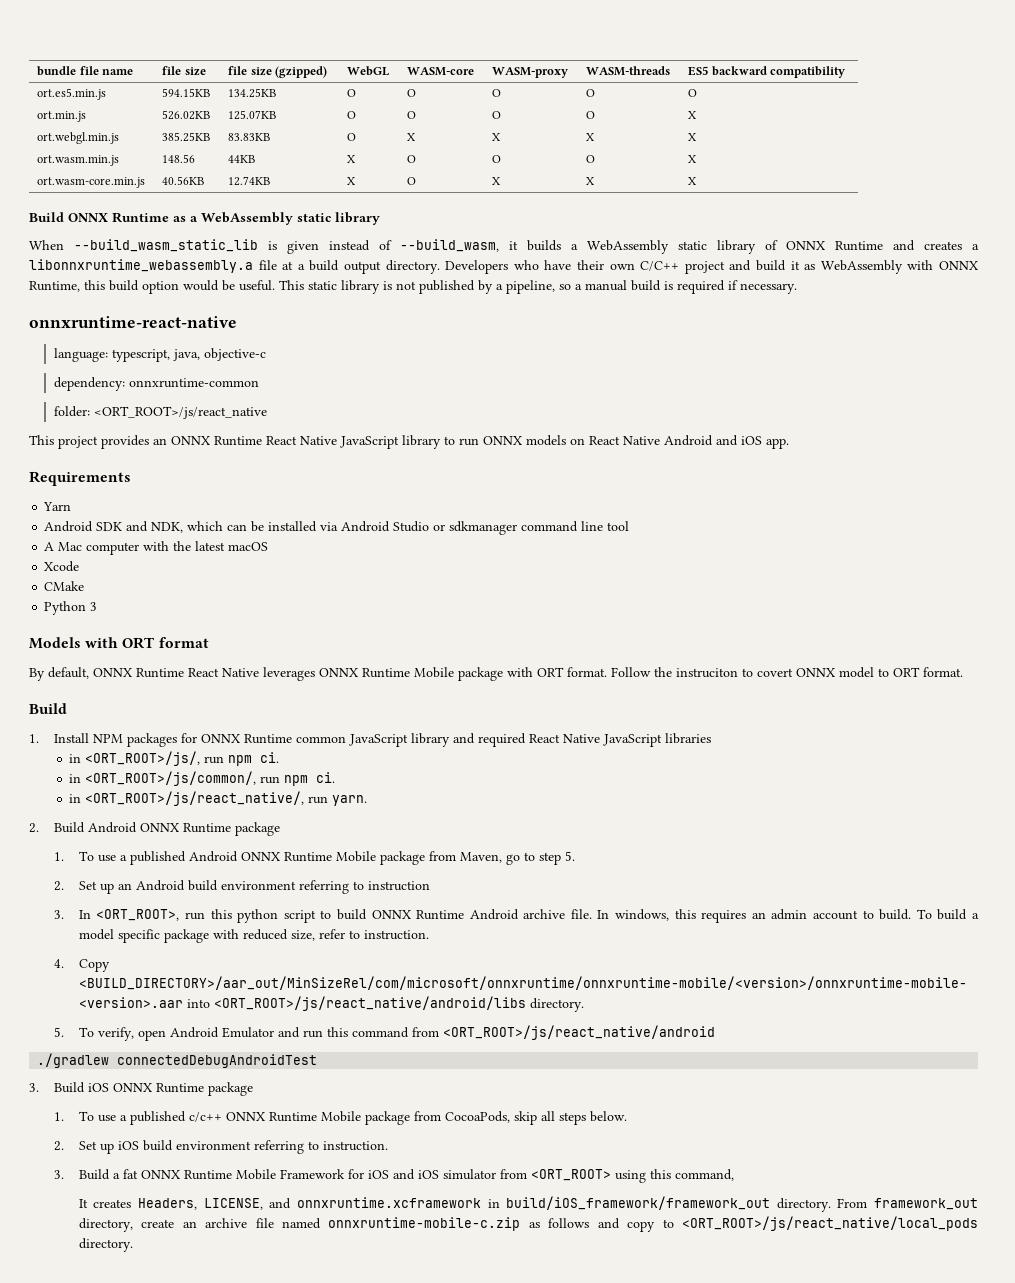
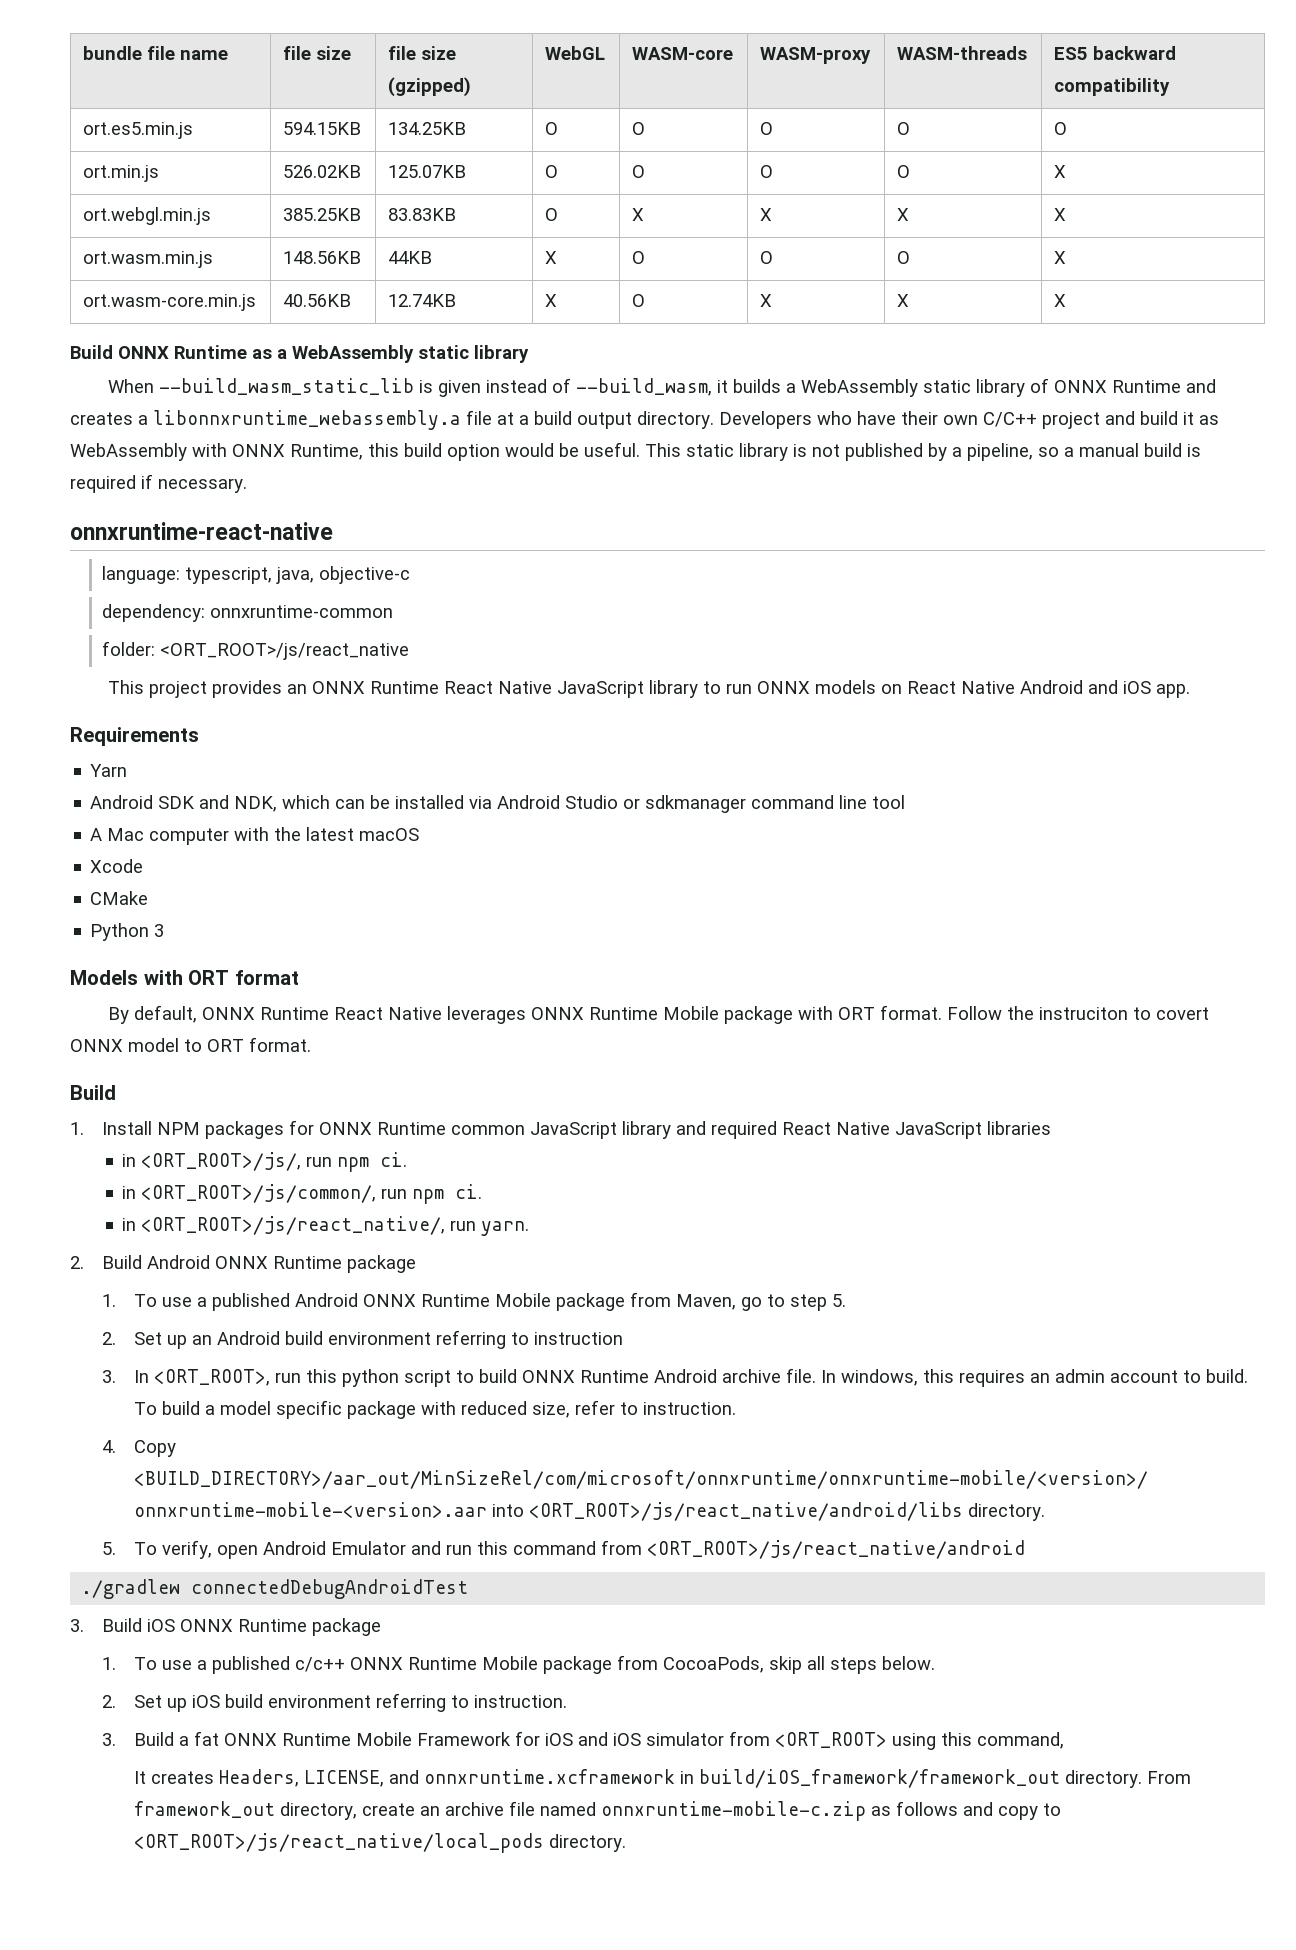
[162,154,196,163] 148.56 -> [283,251,362,264] 148.56KB

